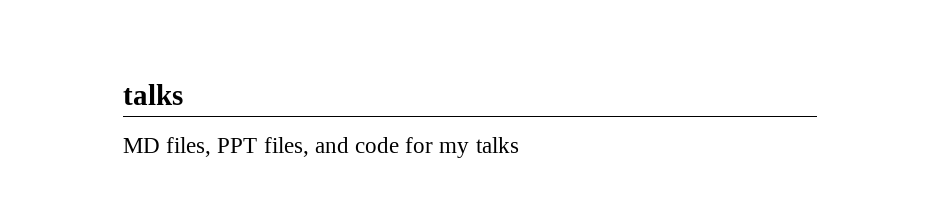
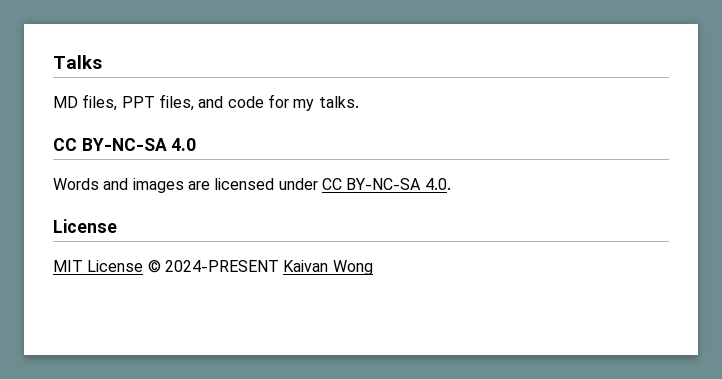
[123,84,183,105] talks -> [53,55,102,69] Talks
[475,137,519,153] talks -> [318,96,359,108] [53,138,197,151] [53,178,451,193] [53,219,117,233] [53,259,373,275] talks. // CC BY-NC-SA 4.0 // Words and images are licensed under CC BY-NC-SA 4.0. // License // MIT License © 2024-PRESENT Kaivan Wong

